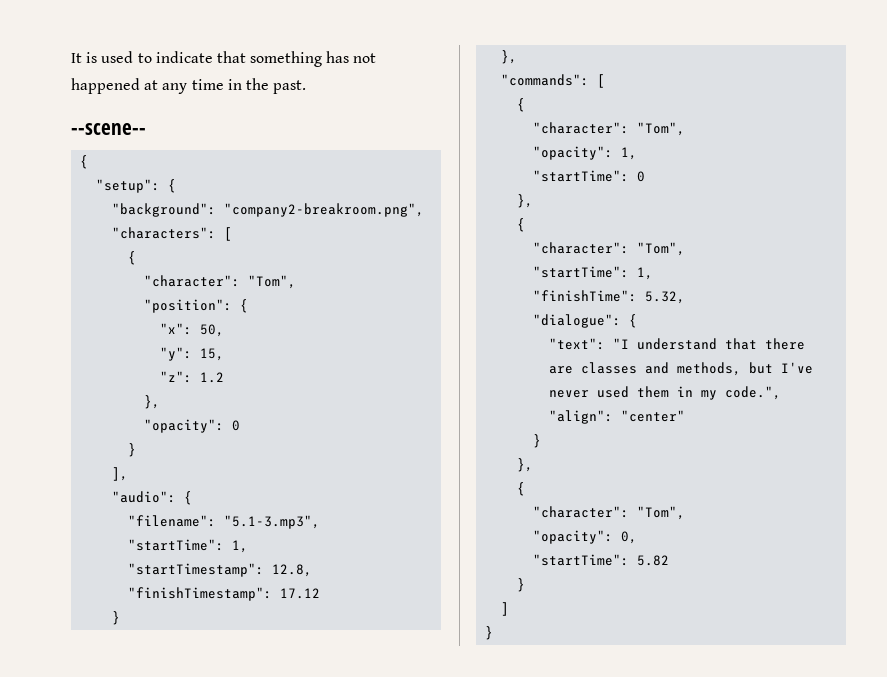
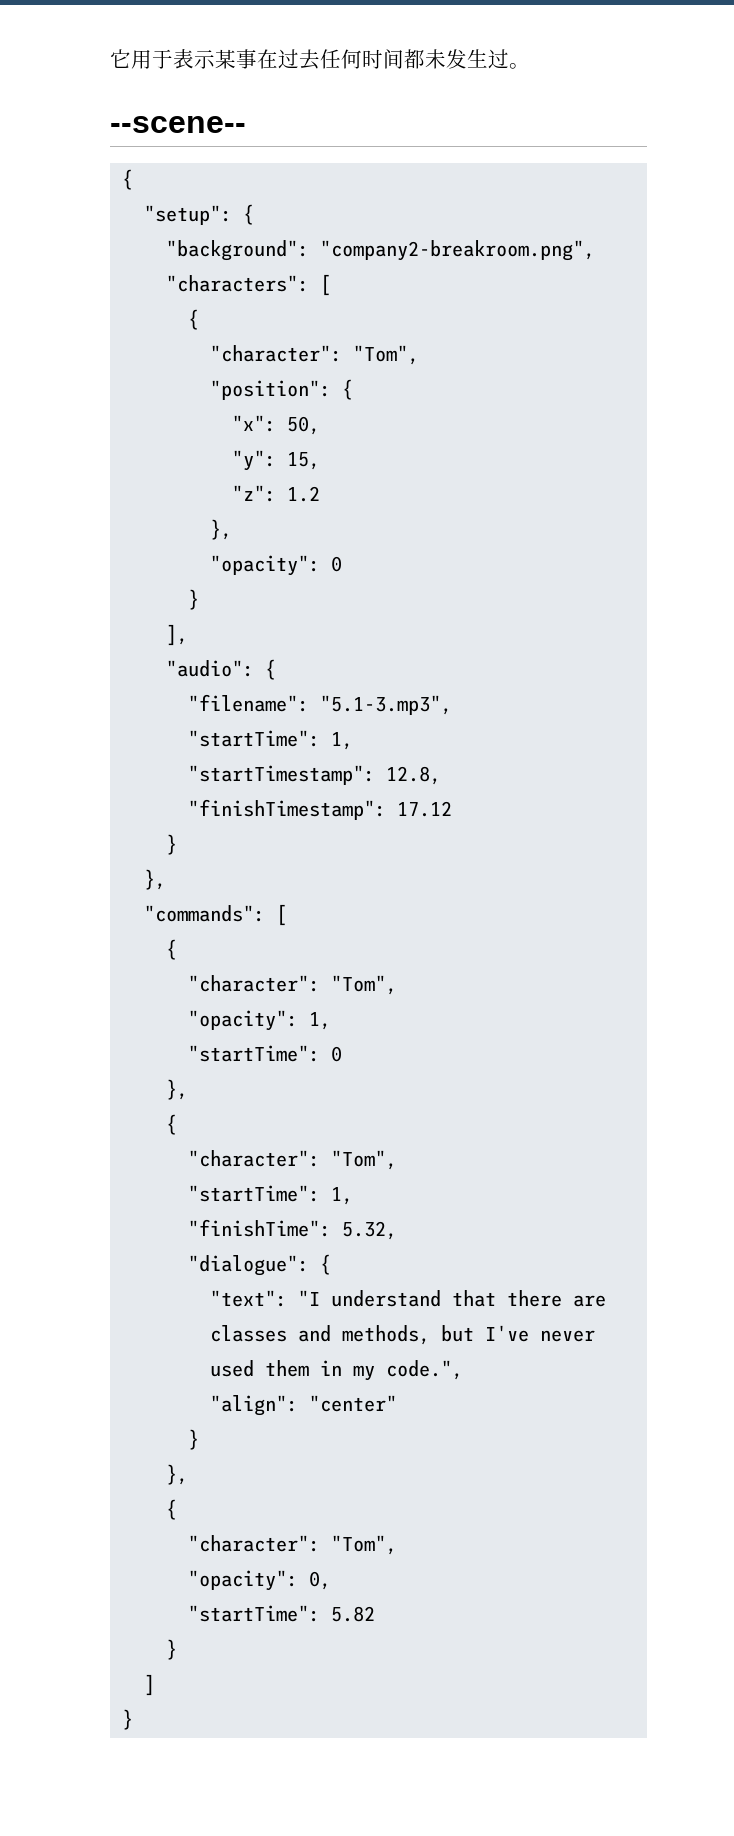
[71,51,377,67] [71,78,307,94] It is used to indicate that something has not happened at any time in the past. -> [110,49,530,70] 它用于表示某事在过去任何时间都未发生过。

